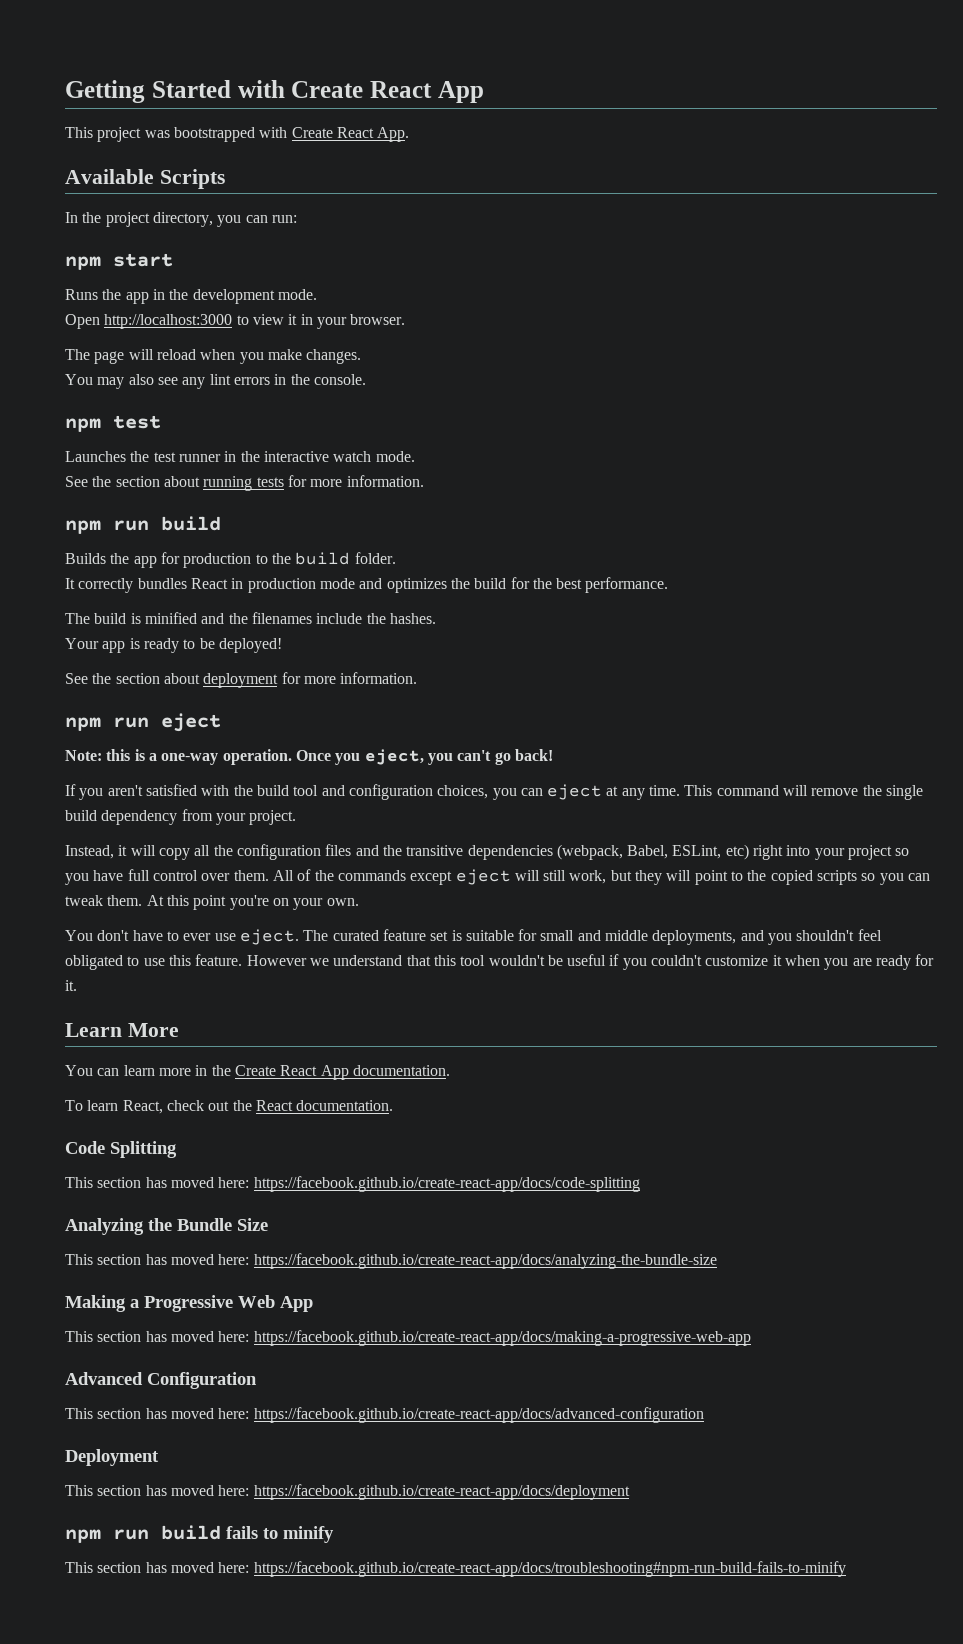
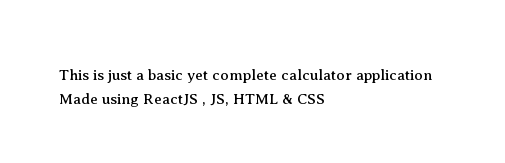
[65,80,484,103] [65,127,410,142] [65,169,225,189] [65,212,297,227] [65,253,173,270] [65,289,317,304] [65,314,406,329] [65,349,362,364] [65,374,366,389] [65,415,161,432] [65,451,415,462] [65,475,424,491] [65,516,221,534] [65,552,396,568] [65,577,669,593] [65,612,436,624] [65,638,282,653] [65,672,418,688] [65,713,221,732] [65,749,553,765] [65,784,924,800] [65,809,297,825] [65,844,910,860] [65,869,931,885] [65,895,359,910] [65,929,882,945] [65,954,935,970] [65,980,77,991] [65,1023,179,1037] [65,1065,450,1080] [65,1100,394,1114] [65,1141,177,1158] [65,1176,640,1192] [65,1218,268,1235] [65,1253,717,1269] [65,1295,313,1312] [65,1330,751,1346] [65,1372,257,1389] [65,1407,704,1423] [65,1449,159,1466] [65,1484,630,1500] [65,1525,334,1543] [65,1561,846,1577] Getting Started with Create React App // This project was bootstrapped with Create React App. // Available Scripts // In the project directory, you can run: // npm start // Runs the app in the development mode. // Open http://localhost:3000 to view it in your browser. // The page will reload when you make changes. // You may also see any lint errors in the console. // npm test // Launches the test runner in the interactive watch mode. // See the section about running tests for more information. // npm run build // Builds the app for production to the build folder. // It correctly bundles React in production mode and optimizes the build for the best performance. // The build is minified and the filenames include the hashes. // Your app is ready to be deployed! // See the section about deployment for more information. // npm run eject // Note: this is a one-way operation. Once you eject, you can't go back! // If you aren't satisfied with the build tool and configuration choices, you can eject at any time. This command will remove the single build dependency from your project. // Instead, it will copy all the configuration files and the transitive dependencies (webpack, Babel, ESLint, etc) right into your project so you have full control over them. All of the commands except eject will still work, but they will point to the copied scripts so you can tweak them. At this point you're on your own. // You don't have to ever use eject. The curated feature set is suitable for small and middle deployments, and you shouldn't feel obligated to use this feature. However we understand that this tool wouldn't be useful if you couldn't customize it when you are ready for it. // Learn More // You can learn more in the Create React App documentation. // To learn React, check out the React documentation. // Code Splitting // This section has moved here: https://facebook.github.io/create-react-app/docs/code-splitting // Analyzing the Bundle Size // This section has moved here: https://facebook.github.io/create-react-app/docs/analyzing-the-bundle-size // Making a Progressive Web App // This section has moved here: https://facebook.github.io/create-react-app/docs/making-a-progressive-web-app // Advanced Configuration // This section has moved here: https://facebook.github.io/create-react-app/docs/advanced-configuration // Deployment // This section has moved here: https://facebook.github.io/create-react-app/docs/deployment // npm run build fails to minify // This section has moved here: https://facebook.github.io/create-react-app/docs/troubleshooting#npm-run-build-fails-to-minify -> [59,69,433,83] [59,93,326,107] This is just a basic yet complete calculator application // Made using ReactJS , JS, HTML & CSS

